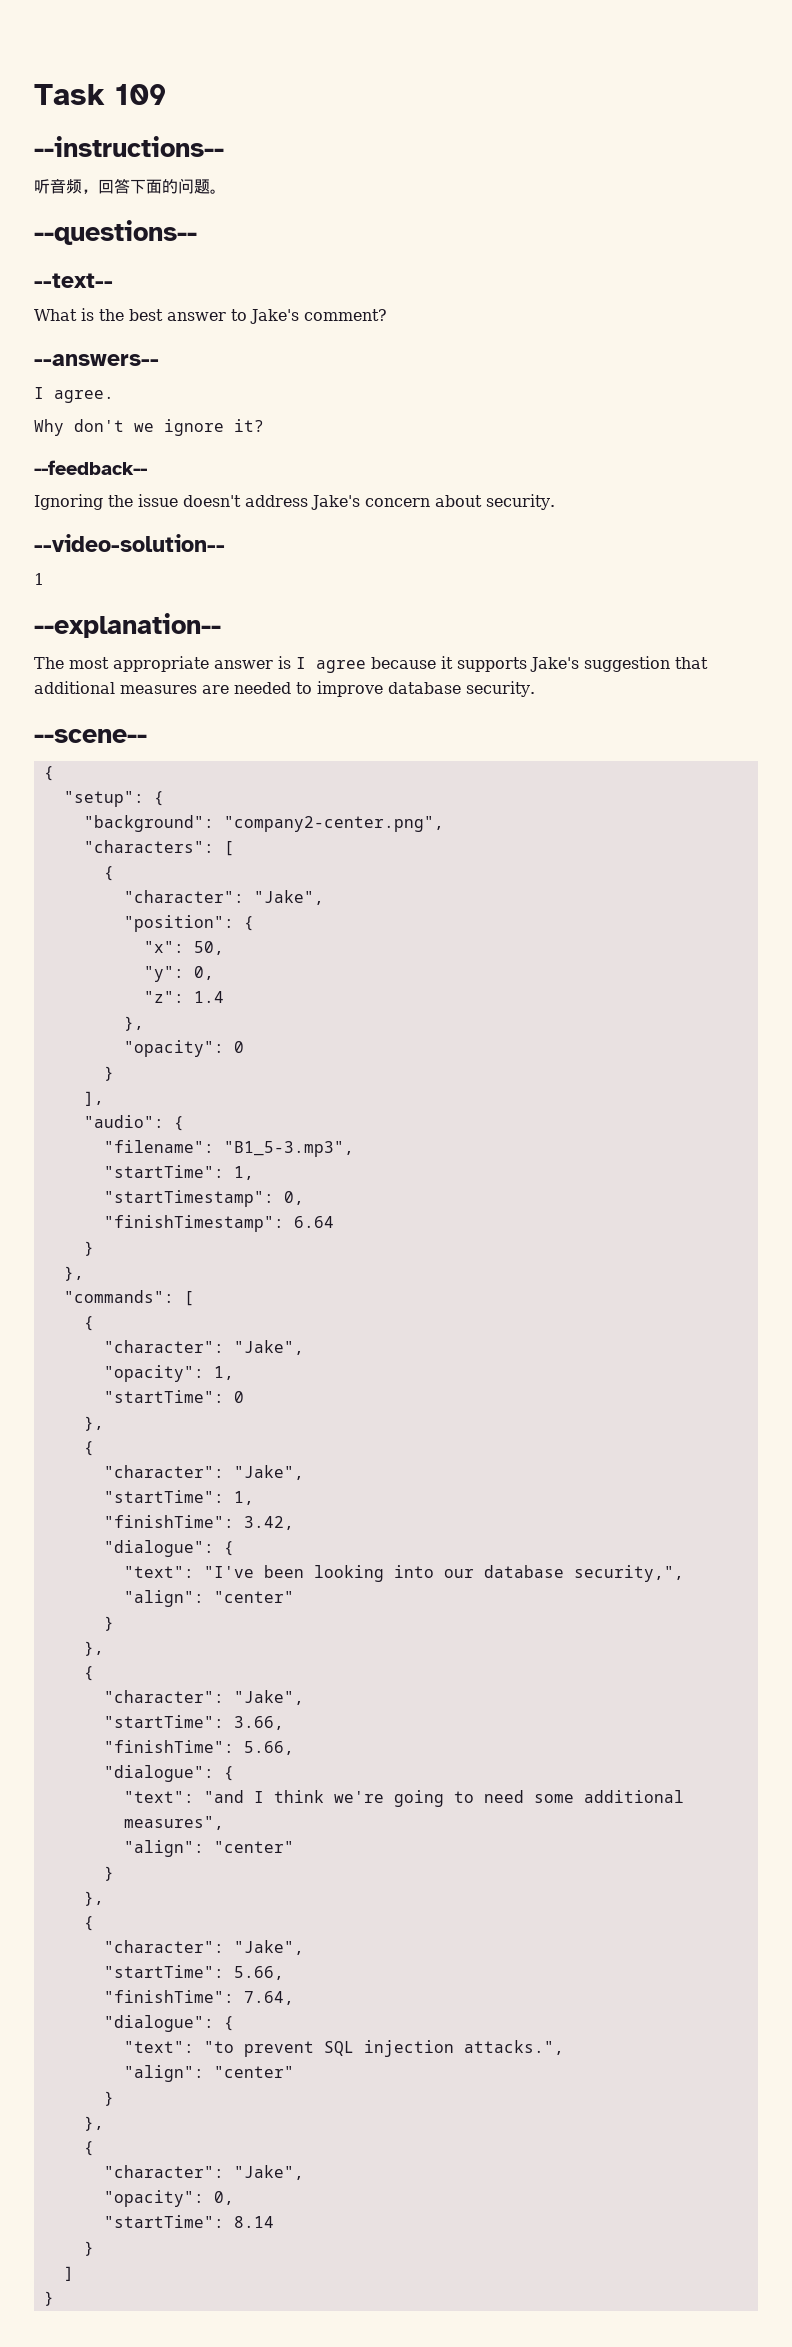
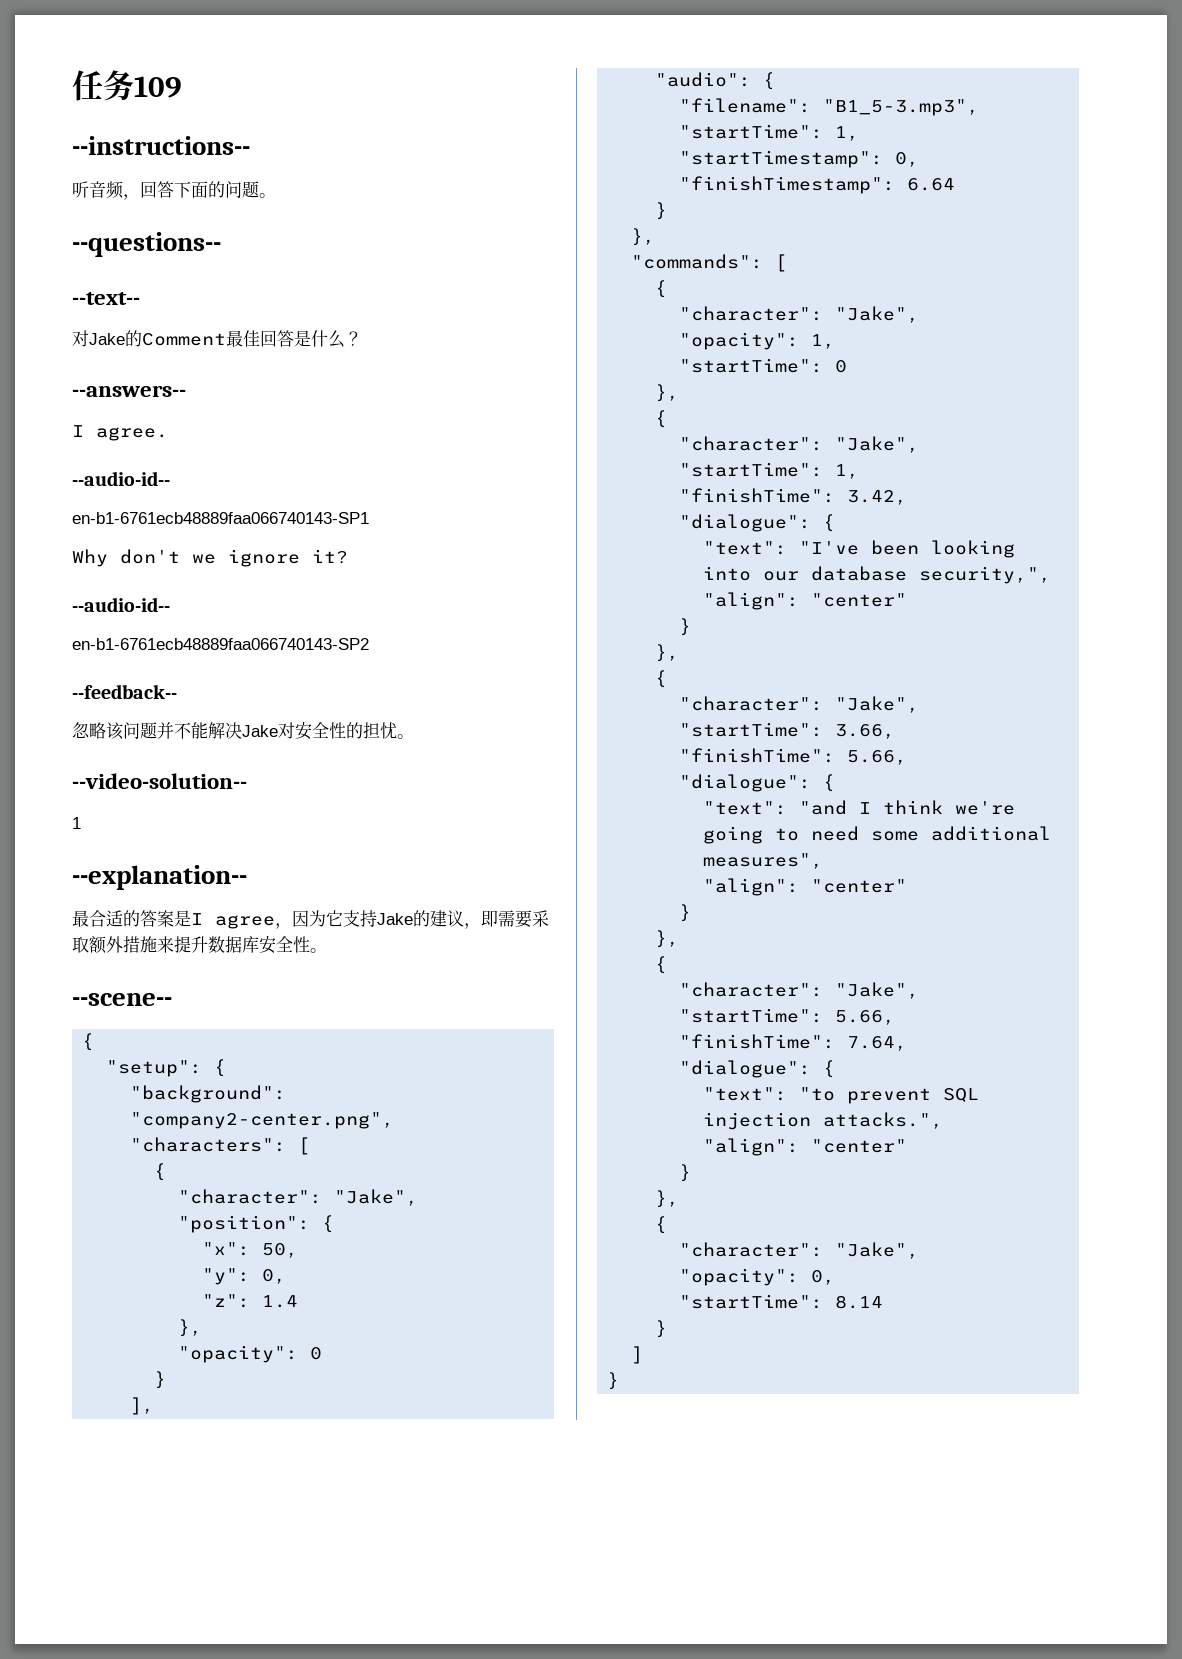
[34,84,105,105] Task -> [72,70,134,101] 任务
[34,308,387,324] What is the best answer to Jake's comment? -> [72,330,362,348] 对Jake的Comment最佳回答是什么？
(114, 396) none -> [72,471,170,486] [72,512,369,524] // --audio-id-- // en-b1-6761ecb48889faa066740143-SP1
(264, 425) none -> [72,597,170,612] [72,638,369,650] // --audio-id-- // en-b1-6761ecb48889faa066740143-SP2
[34,494,555,510] [34,534,225,552] [34,573,44,585] [34,613,221,638] [34,656,708,673] [34,681,535,697] Ignoring the issue doesn't address Jake's concern about security. // --video-solution-- // 1 // --explanation-- // The most appropriate answer is I agree because it supports Jake's suggestion that additional measures are needed to improve database security. -> [72,722,414,740] [72,773,247,789] [72,817,81,829] [72,865,247,890] [72,910,549,929] [72,936,327,954] 忽略该问题并不能解决Jake对安全性的担忧。 // --video-solution-- // 1 // --explanation-- // 最合适的答案是I agree，因为它支持Jake的建议，即需要采取额外措施来提升数据库安全性。

